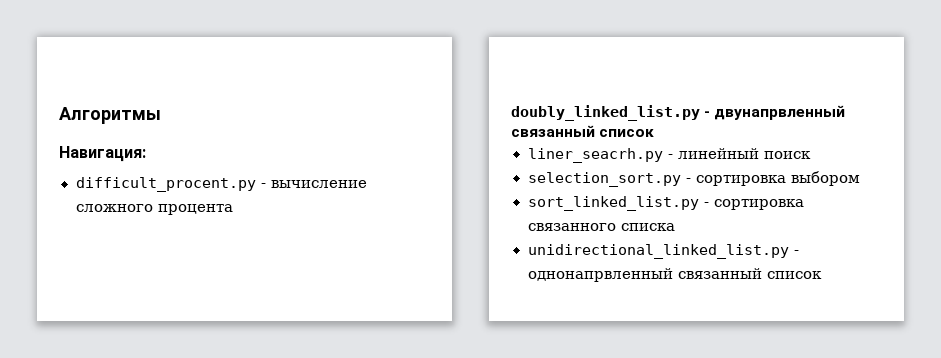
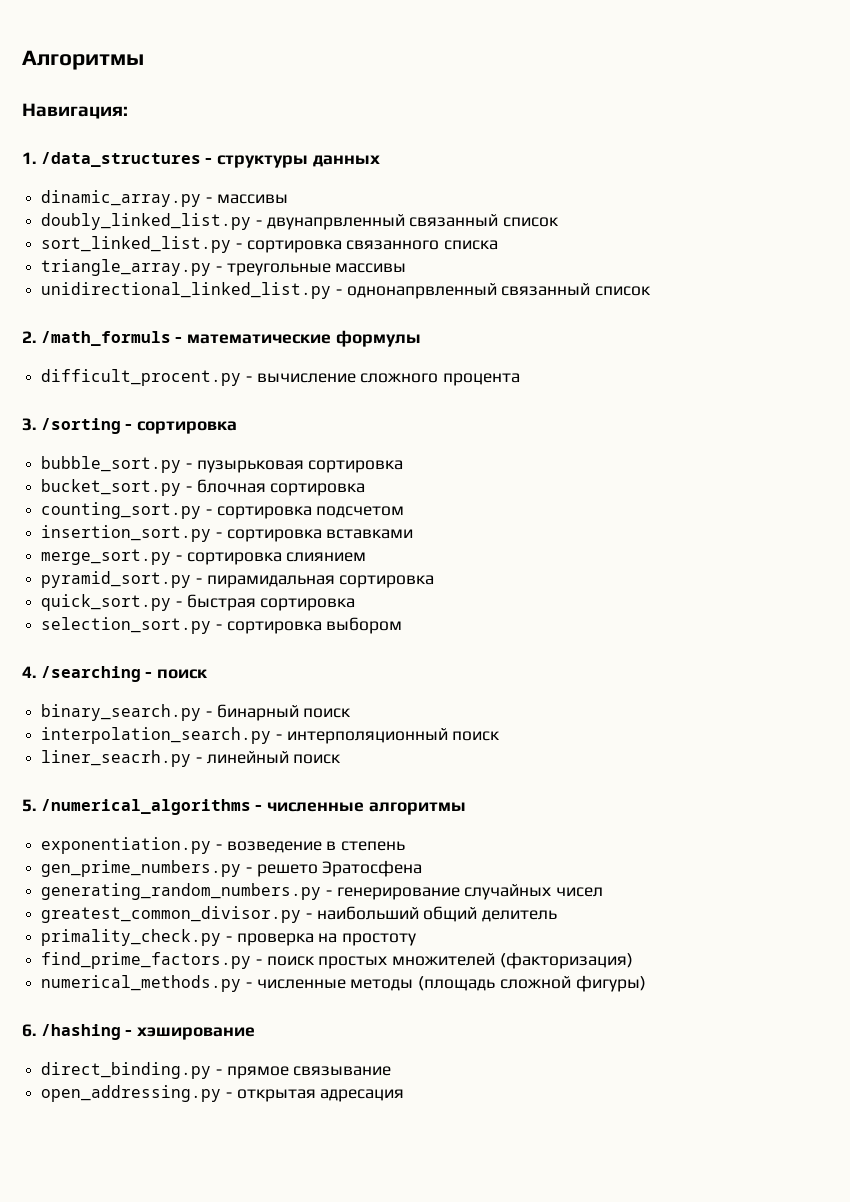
(146, 154) none -> [22,152,380,168] [41,190,288,207] [41,213,560,230] [41,236,499,253] [41,259,407,276] [41,282,652,299] [22,330,421,347] // 1. /data_structures - структуры данных // dinamic_array.py - массивы // doubly_linked_list.py - двунапрвленный связанный список // sort_linked_list.py - сортировка связанного списка // triangle_array.py - треугольные массивы // unidirectional_linked_list.py - однонапрвленный связанный список // 2. /math_formuls - математические формулы
[511,105,846,121] [511,125,655,137] [527,148,811,163] [527,171,860,187] [527,196,804,211] [527,223,675,231] [527,244,799,259] [527,268,822,282] doubly_linked_list.py - двунапрвленный связанный список // liner_seacrh.py - линейный поиск // selection_sort.py - сортировка выбором // sort_linked_list.py - сортировка связанного списка // unidirectional_linked_list.py - однонапрвленный связанный список -> [22,418,238,434] [41,456,404,473] [41,479,366,496] [41,502,405,519] [41,525,414,542] [41,549,367,565] [41,571,435,588] [41,594,356,611] [41,617,403,634] [22,666,209,682] [41,704,352,721] [41,727,501,744] [41,750,342,767] [22,799,466,815] [41,837,406,854] [41,860,423,877] [41,883,604,900] [41,906,558,923] [41,929,417,946] [41,952,633,969] [41,975,646,992] [22,1024,256,1040] [41,1062,392,1079] [41,1085,405,1102] 3. /sorting - сортировка // bubble_sort.py - пузырьковая сортировка // bucket_sort.py - блочная сортировка // counting_sort.py - сортировка подсчетом // insertion_sort.py - сортировка вставками // merge_sort.py - сортировка слиянием // pyramid_sort.py - пирамидальная сортировка // quick_sort.py - быстрая сортировка // selection_sort.py - сортировка выбором // 4. /searching - поиск // binary_search.py - бинарный поиск // interpolation_search.py - интерполяционный поиск // liner_seacrh.py - линейный поиск // 5. /numerical_algorithms - численные алгоритмы // exponentiation.py - возведение в степень // gen_prime_numbers.py - решето Эратосфена // generating_random_numbers.py - генерирование случайных чисел // greatest_common_divisor.py - наибольший общий делитель // primality_check.py - проверка на простоту // find_prime_factors.py - поиск простых множителей (факторизация) // numerical_methods.py - численные методы (площадь сложной фигуры) // 6. /hashing - хэширование // direct_binding.py - прямое связывание // open_addressing.py - открытая адресация

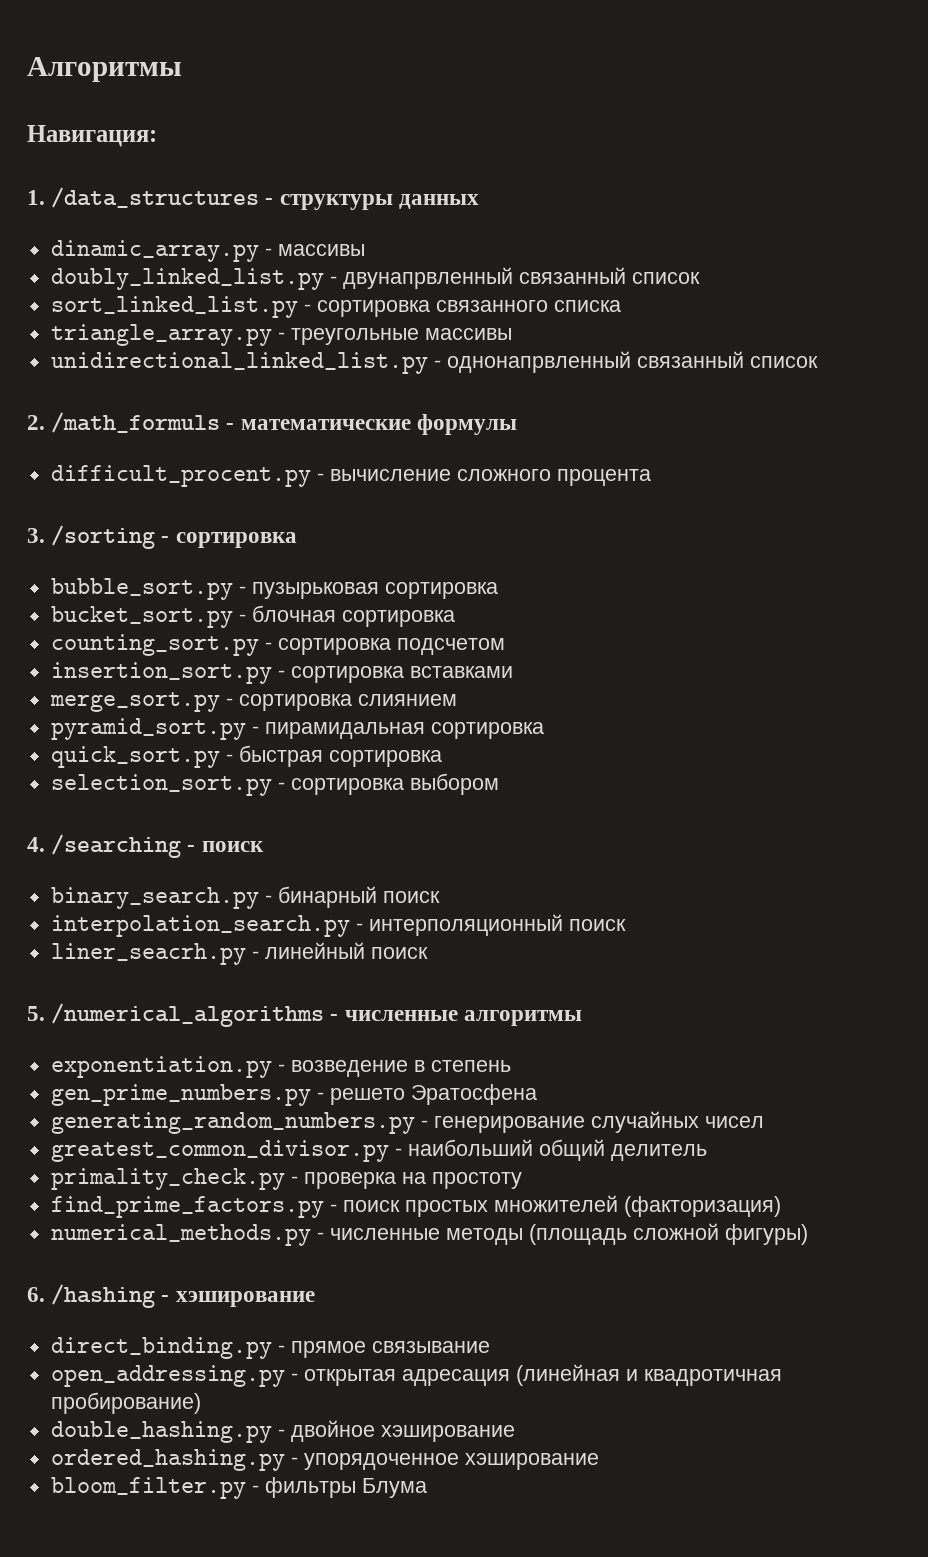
(405, 1095) none -> [515,1364,782,1386] [50,1392,201,1414] [50,1420,515,1443] [50,1449,599,1471] [50,1477,427,1499] (линейная и квадротичная пробирование) // double_hashing.py - двойное хэширование // ordered_hashing.py - упорядоченное хэширование // bloom_filter.py - фильтры Блума

